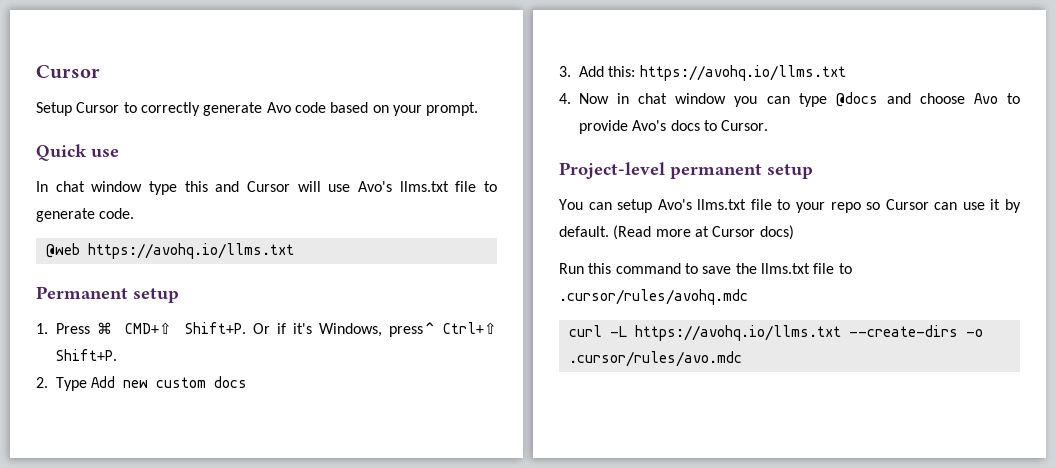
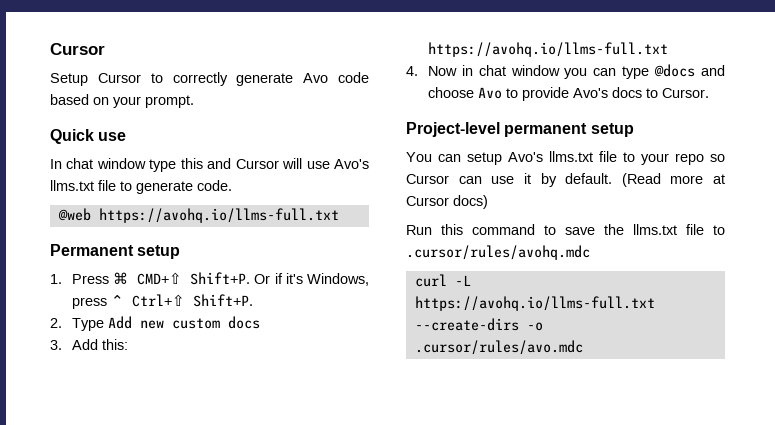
[87,243,294,259] https://avohq.io/llms.txt -> [98,208,339,223] https://avohq.io/llms-full.txt
[388,322,436,337] press⌃ -> [71,295,124,309] press ⌃
[639,65,846,81] https://avohq.io/llms.txt -> [427,42,668,57] https://avohq.io/llms-full.txt
[634,325,841,341] https://avohq.io/llms.txt -> [414,296,655,311] https://avohq.io/llms-full.txt

